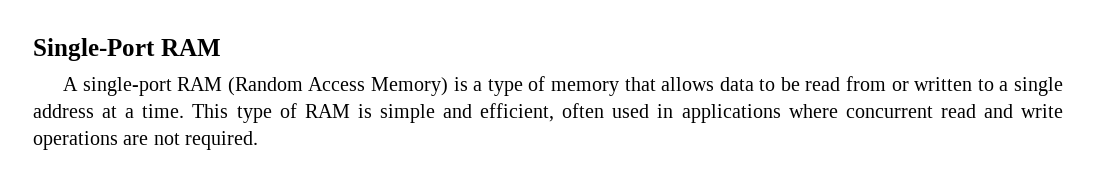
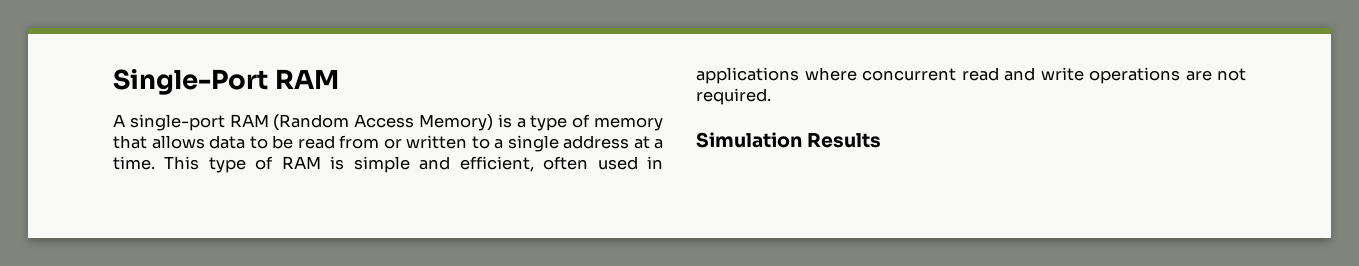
(259, 140) none -> [696,132,882,148] // Simulation Results

